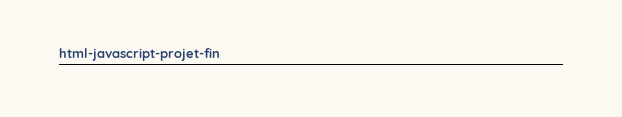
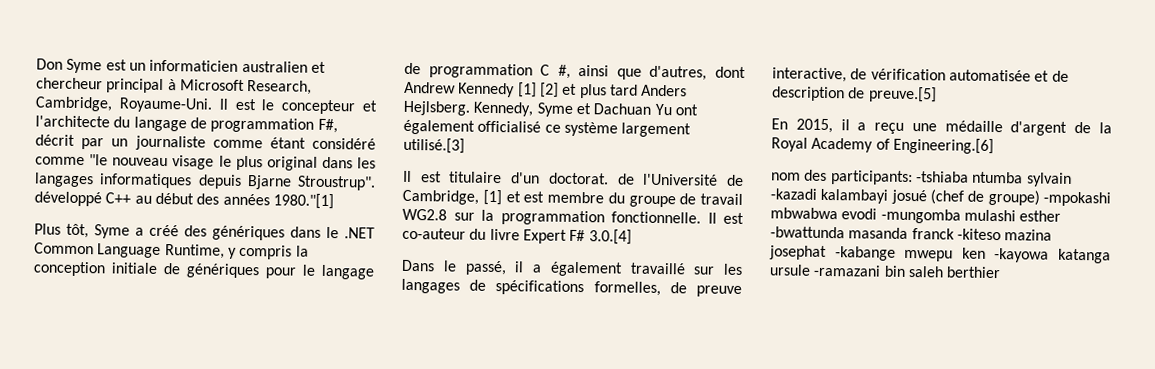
[59,48,220,61] html-javascript-projet-fin -> [36,58,326,74] [36,77,313,95] [35,96,378,115] [35,115,338,134] [35,134,377,151] [35,154,376,171] [34,172,376,191] [34,191,334,210] [34,223,375,241] [34,242,309,260] [33,261,375,280] [404,62,746,81] [404,81,688,99] [403,100,698,117] [403,119,692,138] [403,137,465,154] [403,170,744,186] [402,189,743,208] [402,208,744,226] [402,227,632,245] [401,259,743,277] [401,278,742,297] [772,67,1069,83] [772,86,937,103] [771,118,1112,136] [771,137,994,155] [771,169,1072,187] [770,188,1111,207] [770,207,1062,224] [770,226,1053,241] [769,245,1111,264] [769,264,1002,279] Don Syme est un informaticien australien et chercheur principal à Microsoft Research, Cambridge, Royaume-Uni. Il est le concepteur et l'architecte du langage de programmation F#, décrit par un journaliste comme étant considéré comme "le nouveau visage le plus original dans les langages informatiques depuis Bjarne Stroustrup". développé C++ au début des années 1980."[1] // Plus tôt, Syme a créé des génériques dans le .NET Common Language Runtime, y compris la conception initiale de génériques pour le langage de programmation C #, ainsi que d'autres, dont Andrew Kennedy [1] [2] et plus tard Anders Hejlsberg. Kennedy, Syme et Dachuan Yu ont également officialisé ce système largement utilisé.[3] // Il est titulaire d'un doctorat. de l'Université de Cambridge, [1] et est membre du groupe de travail WG2.8 sur la programmation fonctionnelle. Il est co-auteur du livre Expert F# 3.0.[4] // Dans le passé, il a également travaillé sur les langages de spécifications formelles, de preuve interactive, de vérification automatisée et de description de preuve.[5] // En 2015, il a reçu une médaille d'argent de la Royal Academy of Engineering.[6] // nom des participants: -tshiaba ntumba sylvain -kazadi kalambayi josué (chef de groupe) -mpokashi mbwabwa evodi -mungomba mulashi esther -bwattunda masanda franck -kiteso mazina josephat -kabange mwepu ken -kayowa katanga ursule -ramazani bin saleh berthier

